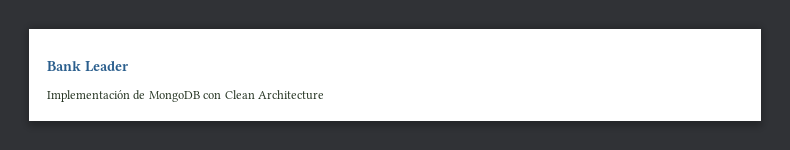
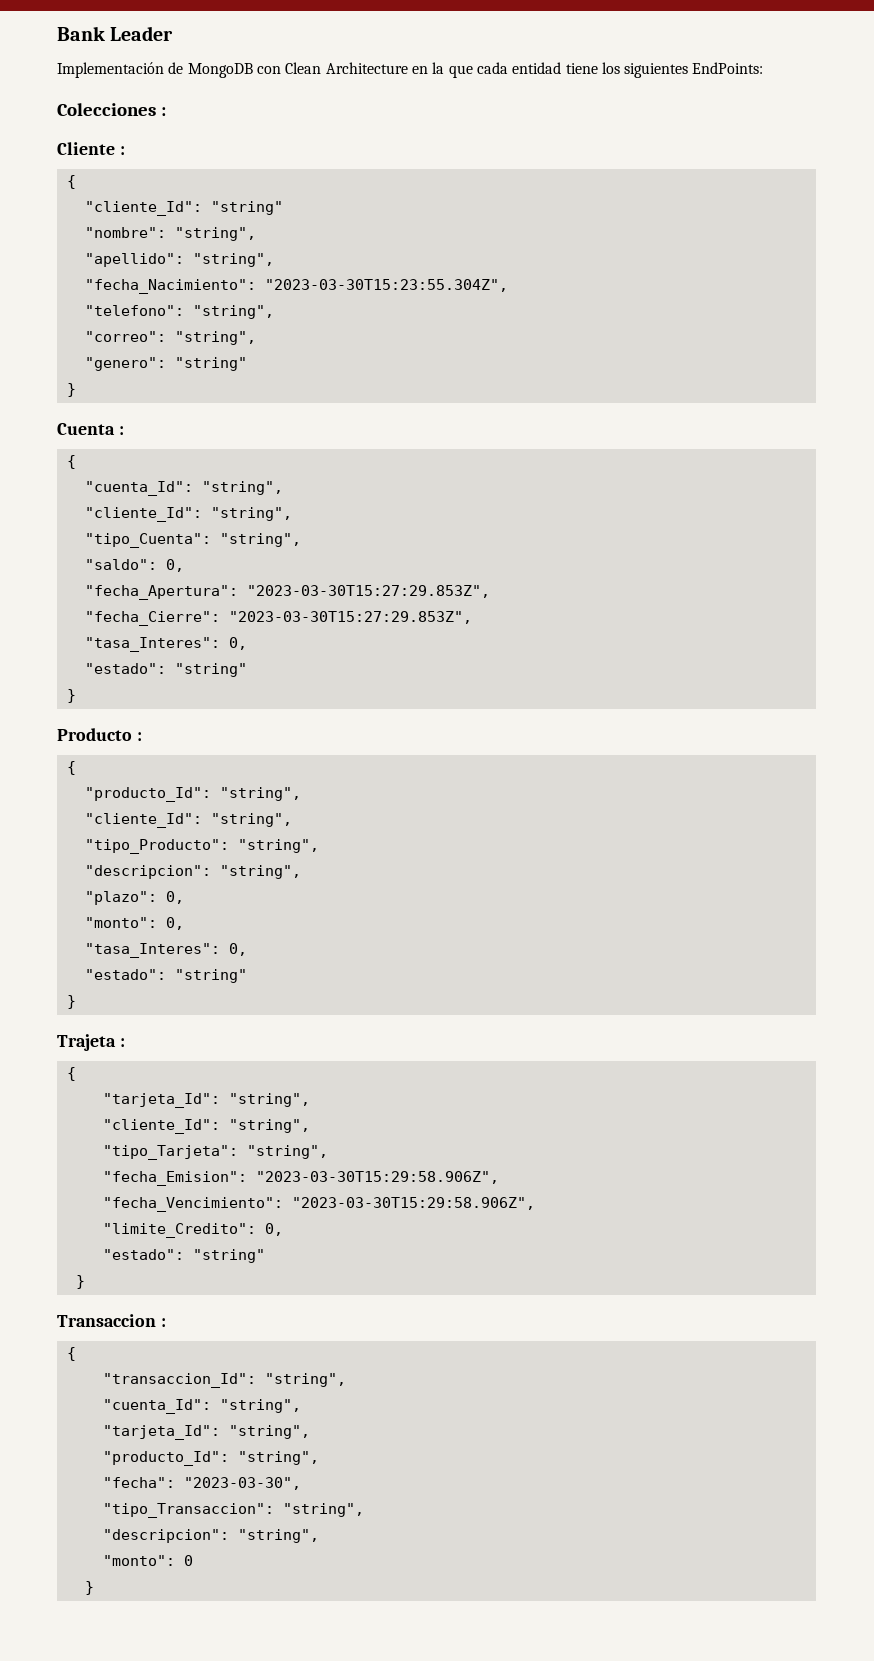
(324, 95) none -> [411,62,764,78] [57,103,166,116] [57,142,125,155] [66,175,76,189] [84,201,283,216] [84,227,256,241] [84,253,274,267] [84,279,508,294] [84,305,274,319] [84,331,256,345] [84,357,247,371] [66,383,76,397] [57,423,124,435] [66,455,76,469] [84,481,283,496] [84,507,292,522] [84,533,301,548] [84,559,184,572] [84,585,490,600] [84,611,472,626] [84,637,247,652] [84,663,247,677] [66,689,76,703] [57,728,142,741] [66,761,76,775] [84,787,301,802] [84,813,292,828] [84,839,319,854] [84,865,301,879] [84,891,184,905] [84,917,184,930] [84,943,247,958] [84,969,247,983] [66,995,76,1009] [57,1034,125,1051] [66,1067,76,1081] [102,1093,310,1108] [102,1119,310,1134] [102,1145,328,1160] [102,1171,499,1186] [102,1197,535,1212] [102,1223,283,1238] [102,1249,265,1263] [75,1275,85,1289] [57,1314,166,1327] [66,1347,76,1361] [102,1373,346,1388] [102,1399,301,1414] [102,1425,310,1440] [102,1451,319,1466] [102,1477,301,1490] [102,1503,364,1518] [102,1529,319,1543] [102,1555,193,1566] [84,1581,94,1595] en la que cada entidad tiene los siguientes EndPoints: // Colecciones : // Cliente : // { // "cliente_Id": "string" // "nombre": "string", // "apellido": "string", // "fecha_Nacimiento": "2023-03-30T15:23:55.304Z", // "telefono": "string", // "correo": "string", // "genero": "string" // } // Cuenta : // { // "cuenta_Id": "string", // "cliente_Id": "string", // "tipo_Cuenta": "string", // "saldo": 0, // "fecha_Apertura": "2023-03-30T15:27:29.853Z", // "fecha_Cierre": "2023-03-30T15:27:29.853Z", // "tasa_Interes": 0, // "estado": "string" // } // Producto : // { // "producto_Id": "string", // "cliente_Id": "string", // "tipo_Producto": "string", // "descripcion": "string", // "plazo": 0, // "monto": 0, // "tasa_Interes": 0, // "estado": "string" // } // Trajeta : // { // "tarjeta_Id": "string", // "cliente_Id": "string", // "tipo_Tarjeta": "string", // "fecha_Emision": "2023-03-30T15:29:58.906Z", // "fecha_Vencimiento": "2023-03-30T15:29:58.906Z", // "limite_Credito": 0, // "estado": "string" // } // Transaccion : // { // "transaccion_Id": "string", // "cuenta_Id": "string", // "tarjeta_Id": "string", // "producto_Id": "string", // "fecha": "2023-03-30", // "tipo_Transaccion": "string", // "descripcion": "string", // "monto": 0 // }

